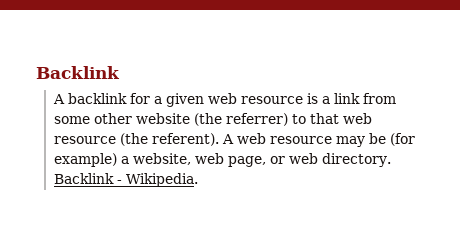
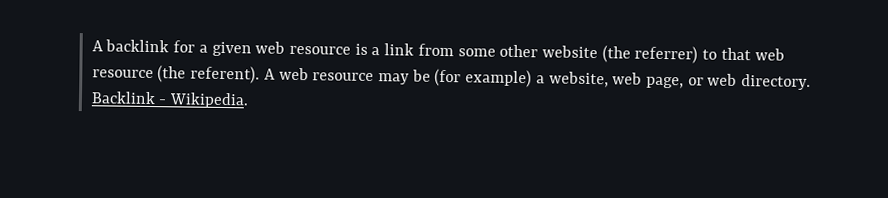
[36,66,120,79] Backlink // -> (91, 46) none

